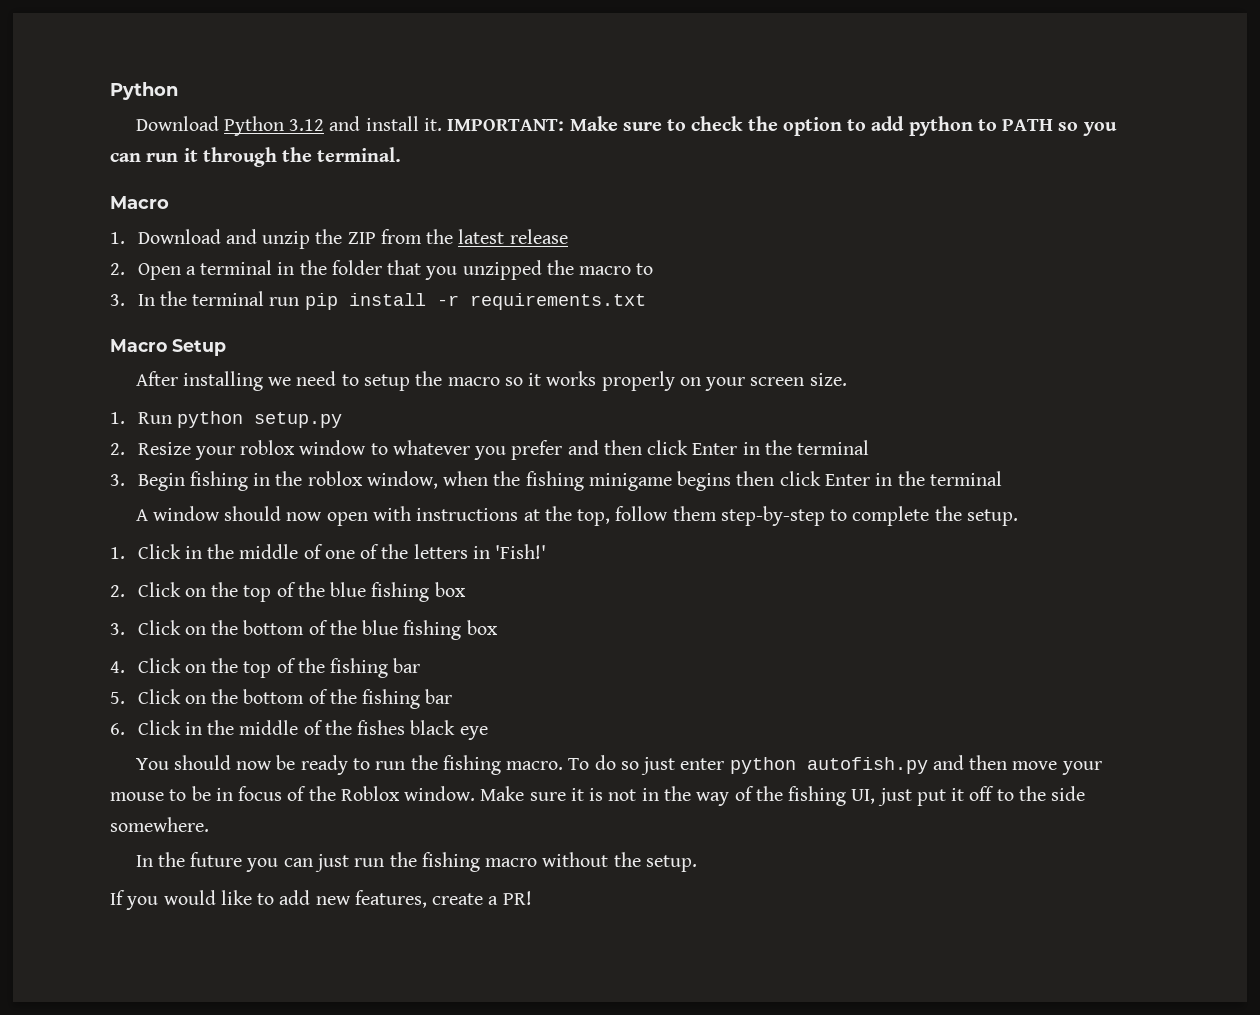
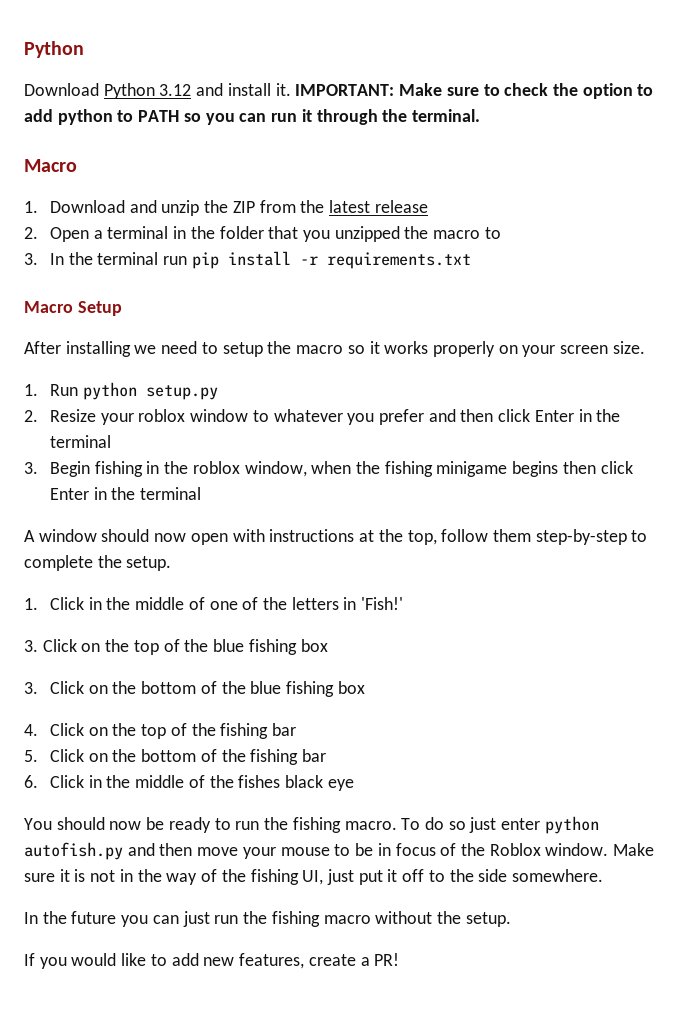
[110,585,125,597] 2. -> [24,640,38,652] 3.

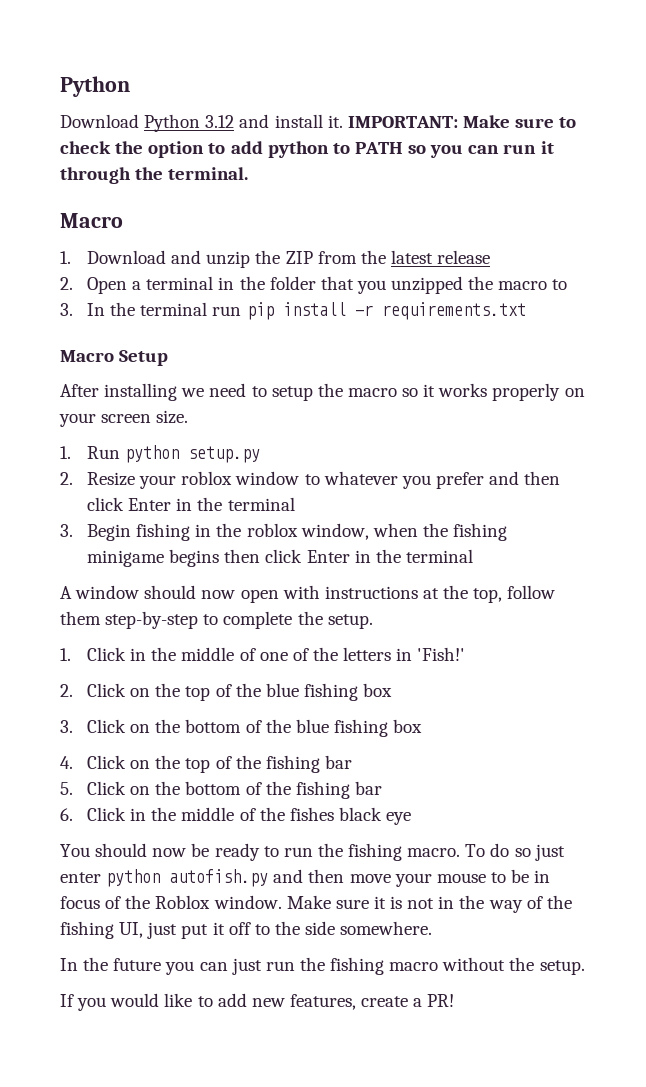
[24,640,38,652] 3. -> [60,684,73,697] 2.

